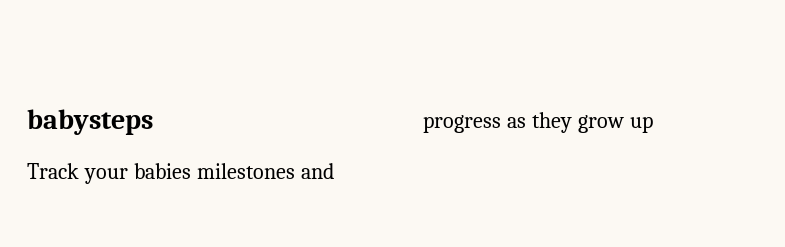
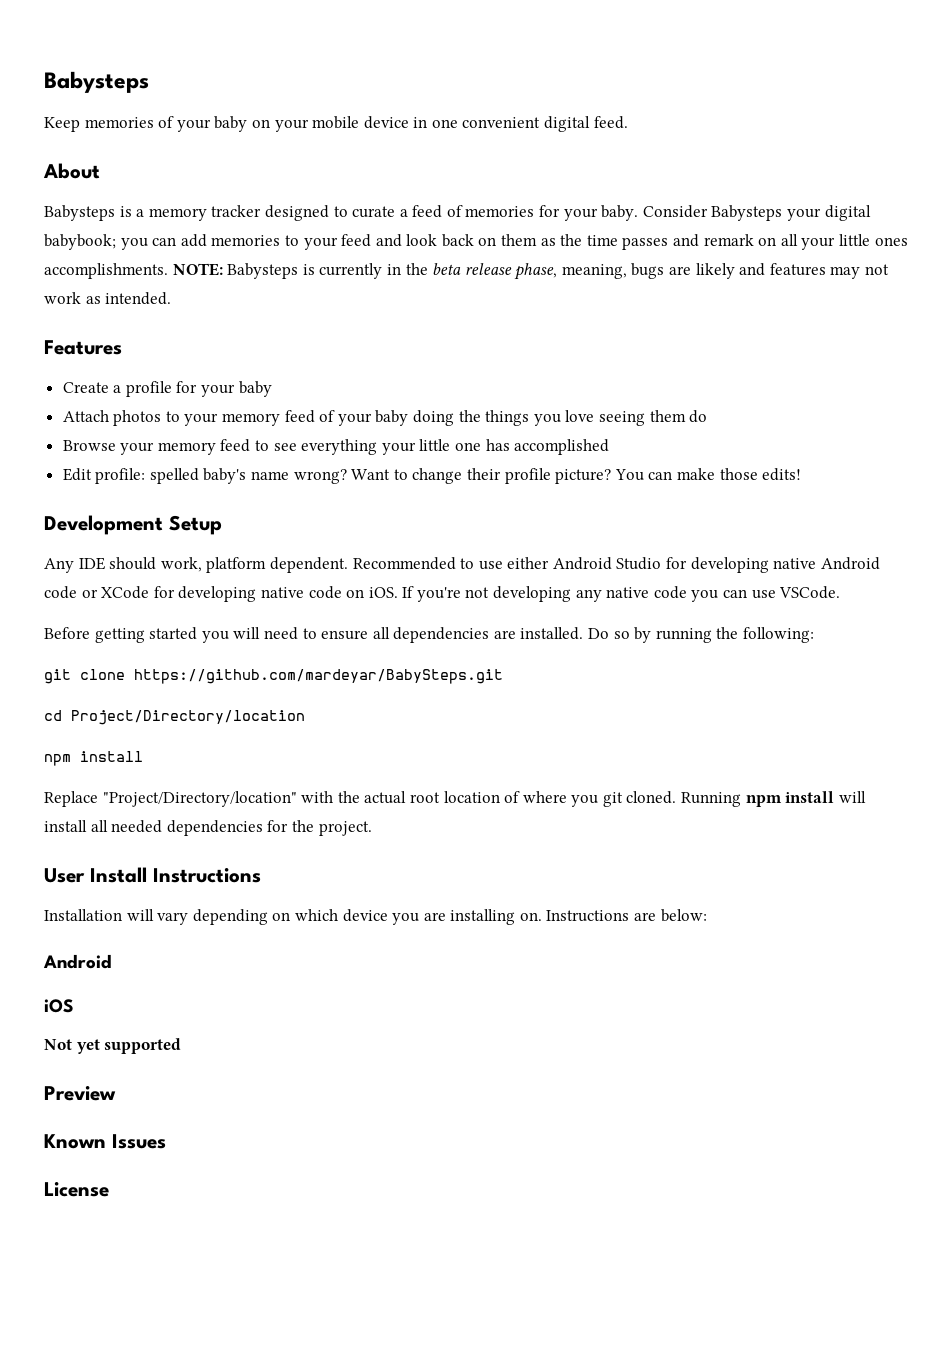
[27,109,153,135] [27,163,334,184] [423,112,653,133] babysteps // Track your babies milestones and progress as they grow up -> [44,71,149,93] [44,116,628,132] [43,163,100,179] [44,205,871,221] [44,234,908,250] [44,263,890,280] [44,292,172,305] [44,340,122,355] [62,381,272,397] [62,410,708,426] [62,439,610,455] [62,468,802,484] [44,515,222,535] [44,557,880,573] [44,586,841,602] [44,627,815,643] [44,669,503,684] [44,710,305,725] [44,751,143,766] [44,791,866,807] [44,820,372,836] [44,867,261,883] [44,909,707,925] [43,954,112,969] [44,999,74,1013] [44,1038,182,1054] [44,1086,116,1101] [44,1134,166,1149] [44,1182,109,1197] Babysteps // Keep memories of your baby on your mobile device in one convenient digital feed. // About // Babysteps is a memory tracker designed to curate a feed of memories for your baby. Consider Babysteps your digital babybook; you can add memories to your feed and look back on them as the time passes and remark on all your little ones accomplishments. NOTE: Babysteps is currently in the beta release phase, meaning, bugs are likely and features may not work as intended. // Features // Create a profile for your baby // Attach photos to your memory feed of your baby doing the things you love seeing them do // Browse your memory feed to see everything your little one has accomplished // Edit profile: spelled baby's name wrong? Want to change their profile picture? You can make those edits! // Development Setup // Any IDE should work, platform dependent. Recommended to use either Android Studio for developing native Android code or XCode for developing native code on iOS. If you're not developing any native code you can use VSCode. // Before getting started you will need to ensure all dependencies are installed. Do so by running the following: // git clone https://github.com/mardeyar/BabySteps.git // cd Project/Directory/location // npm install // Replace "Project/Directory/location" with the actual root location of where you git cloned. Running npm install will install all needed dependencies for the project. // User Install Instructions // Installation will vary depending on which device you are installing on. Instructions are below: // Android // iOS // Not yet supported // Preview // Known Issues // License

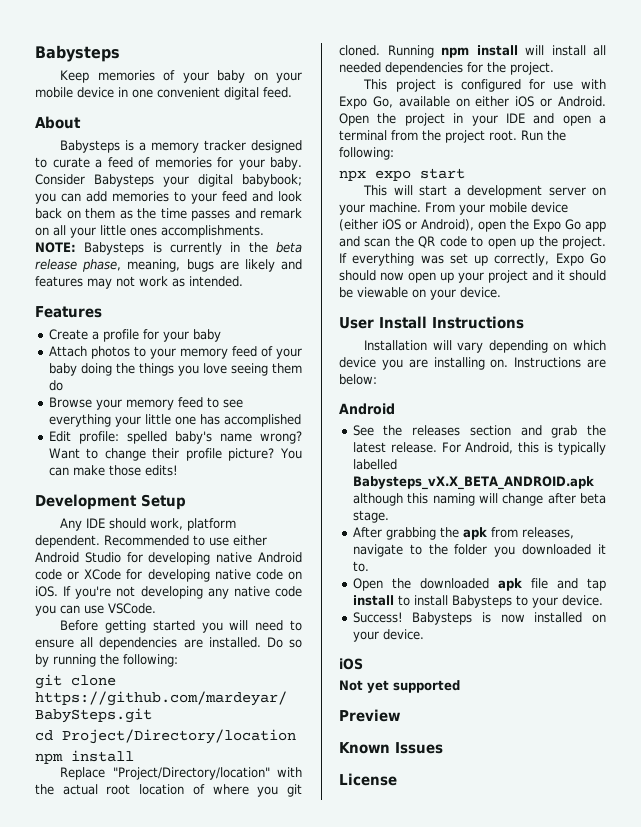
(372, 828) none -> [363,79,606,92] [339,96,606,109] [339,113,606,126] [339,130,566,143] [339,147,394,160] [339,168,465,181] [363,185,606,198] [339,202,568,215] [339,219,606,232] [339,236,606,249] [339,253,606,266] [339,270,606,283] [339,287,501,300] // This project is configured for use with Expo Go, available on either iOS or Android. Open the project in your IDE and open a terminal from the project root. Run the following: // npx expo start // This will start a development server on your machine. From your mobile device (either iOS or Android), open the Expo Go app and scan the QR code to open up the project. If everything was set up correctly, Expo Go should now open up your project and it should be viewable on your device.
(112, 961) none -> [352,425,606,438] [352,442,606,455] [352,459,397,470] [352,476,594,490] [352,493,606,506] [352,510,389,523] [352,527,574,540] [352,544,606,557] [352,561,369,572] [352,578,606,591] [352,595,603,608] [352,612,606,625] [352,629,424,642] // See the releases section and grab the latest release. For Android, this is typically labelled Babysteps_vX.X_BETA_ANDROID.apk although this naming will change after beta stage. // After grabbing the apk from releases, navigate to the folder you downloaded it to. // Open the downloaded apk file and tap install to install Babysteps to your device. // Success! Babysteps is now installed on your device.

